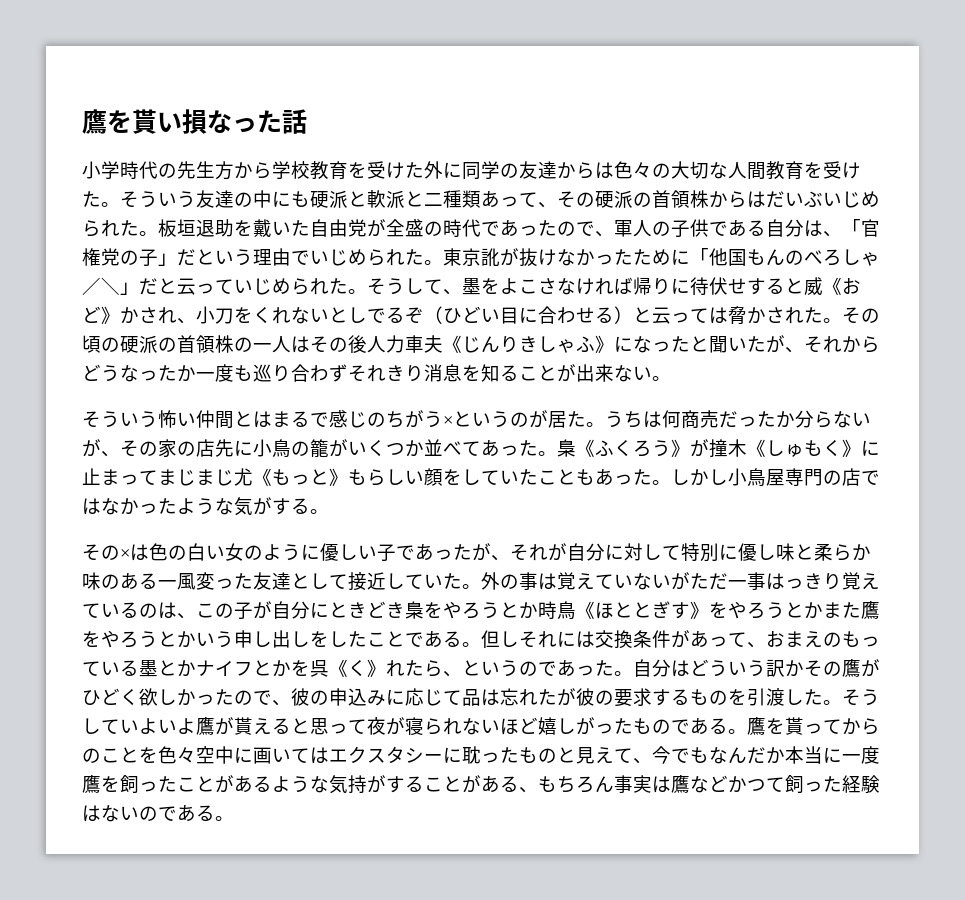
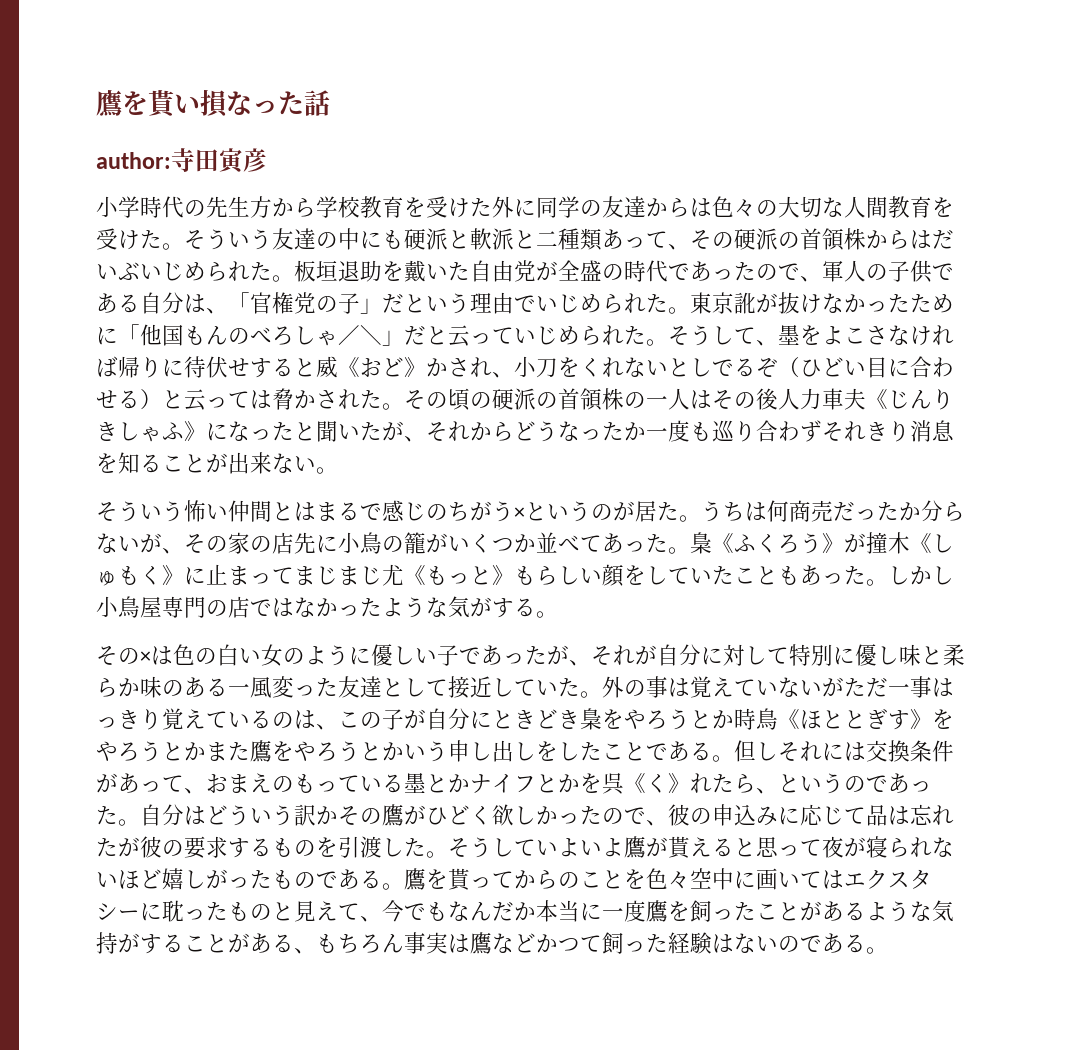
(307, 121) none -> [96,148,267,174] // author:寺田寅彦

